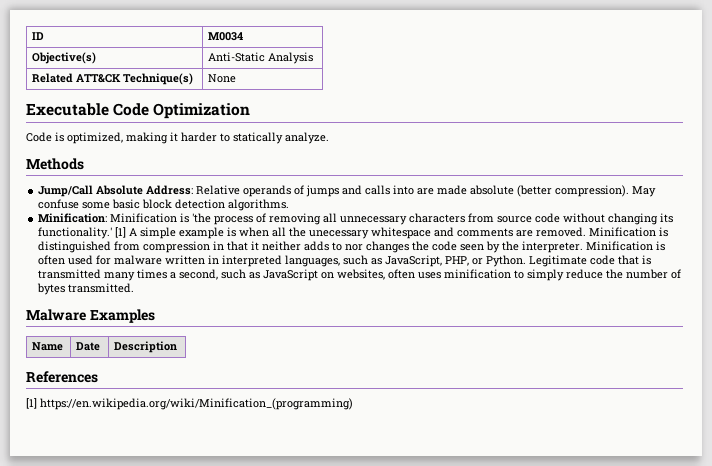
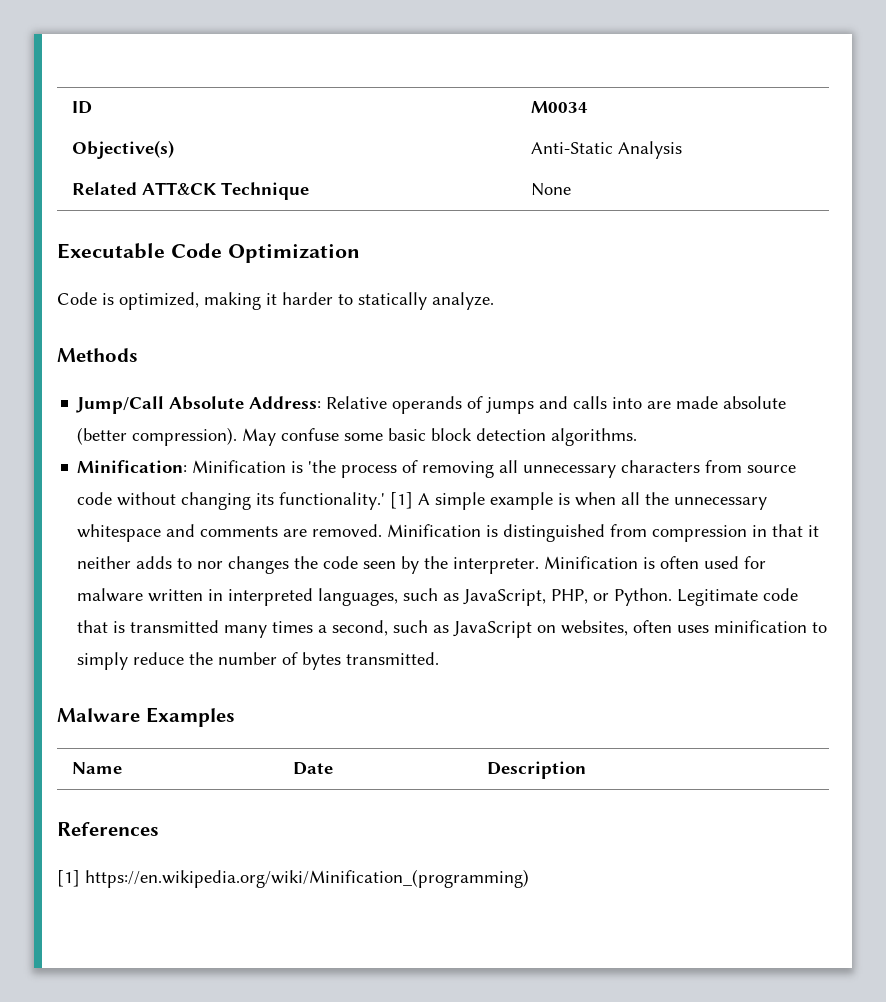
[123,73,194,85] Technique(s) -> [220,182,309,200] Technique
[309,230,370,239] unecessary -> [674,497,768,510] unnecessary

